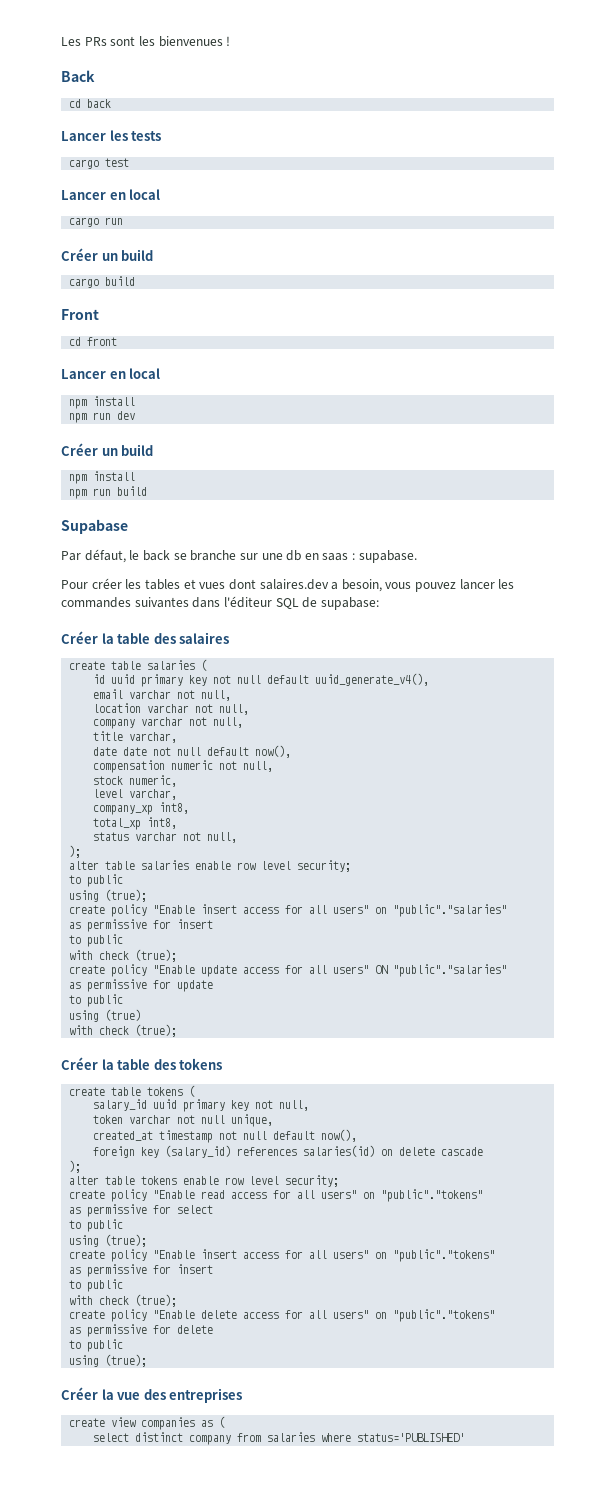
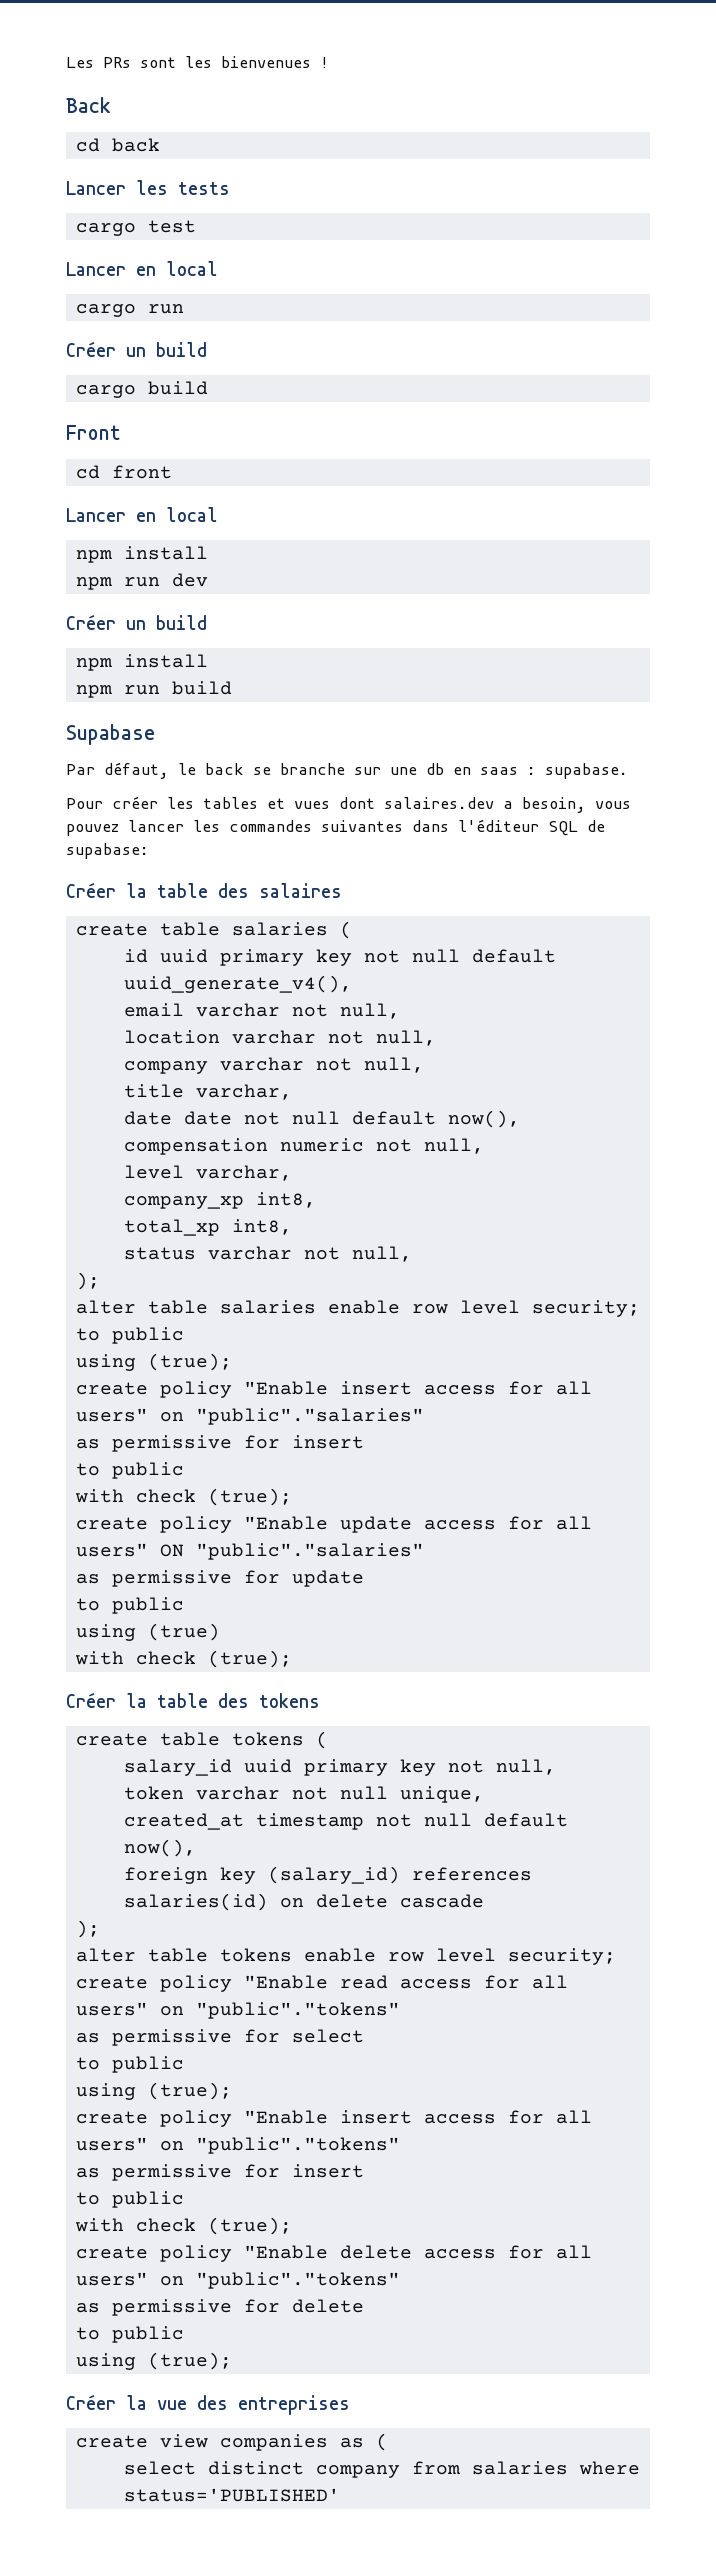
[93,775,178,787] // stock numeric, -> (484, 1146) none

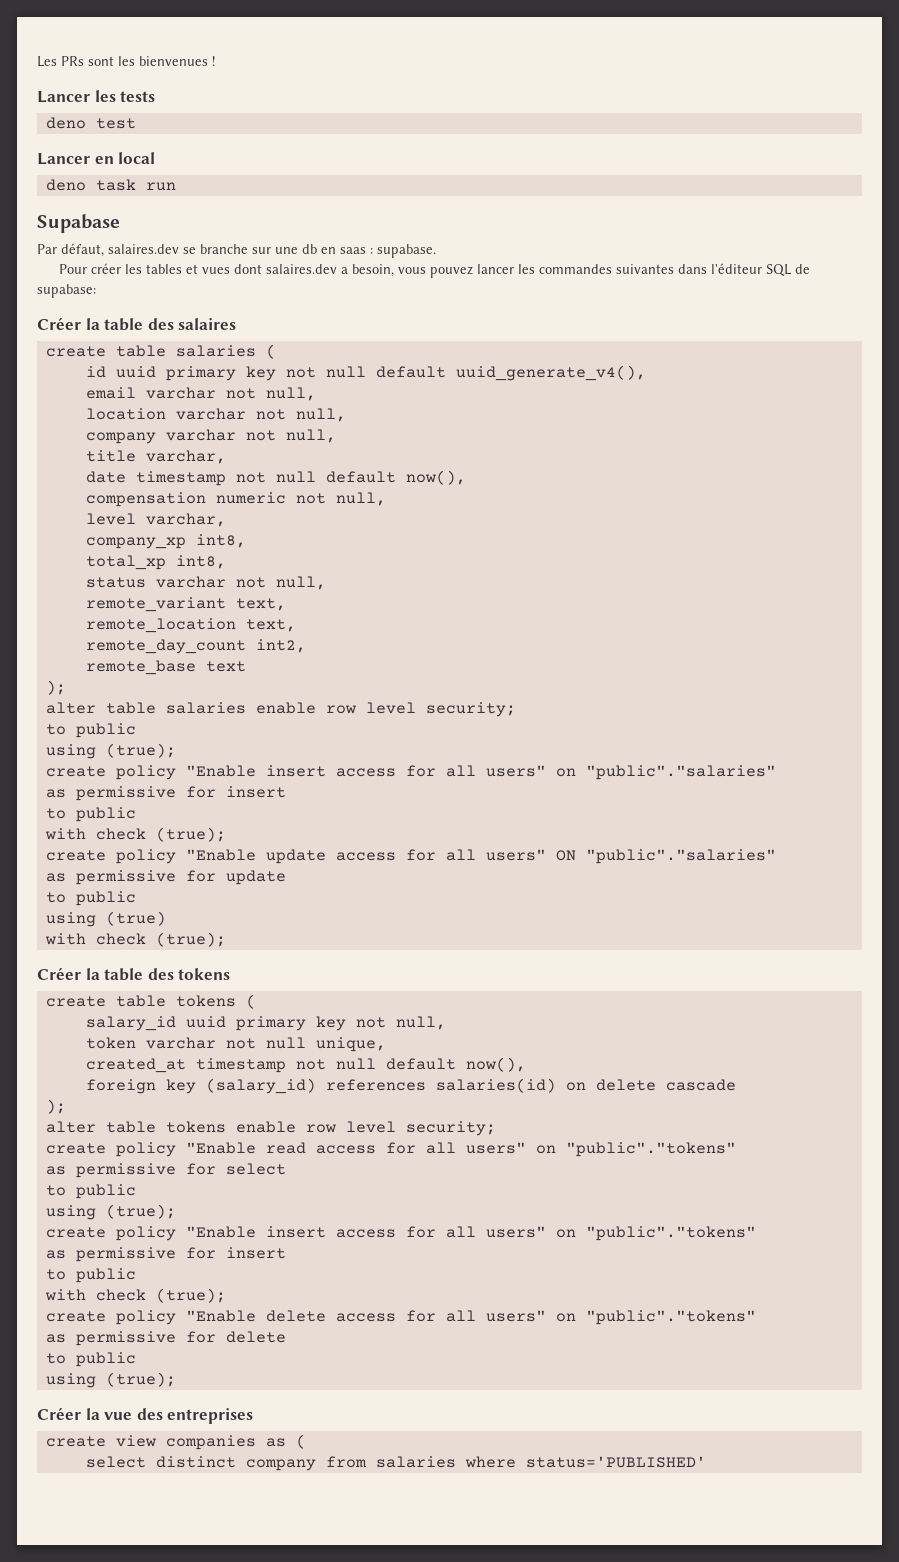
[66,97,111,113] [75,138,160,152] // Back // cd back -> (215, 61) none
[75,223,136,236] cargo -> [45,117,86,129] deno
[75,304,184,317] [66,341,207,357] [75,381,208,398] [66,425,121,440] [75,465,172,479] [66,507,218,522] [75,546,208,563] [75,573,208,590] [66,614,207,630] [75,654,208,671] [75,681,232,698] cargo run // Créer un build // cargo build // Front // cd front // Lancer en local // npm install // npm run dev // Créer un build // npm install // npm run build -> [45,179,176,191] deno task run
[178,763,244,775] le back -> [108,244,179,254] salaires.dev
[183,1111,232,1125] date -> [135,471,226,486] timestamp
(412, 1254) none -> [85,597,286,612] [85,618,296,633] [85,639,306,654] [85,660,246,675] // remote_variant text, // remote_location text, // remote_day_count int2, // remote_base text

